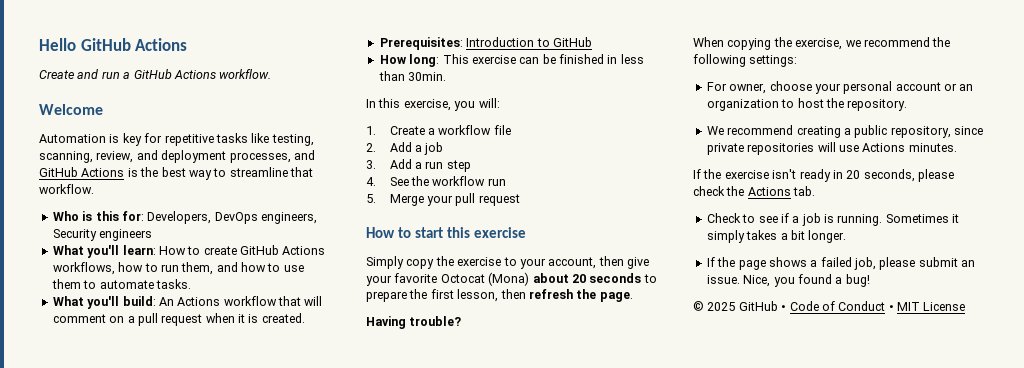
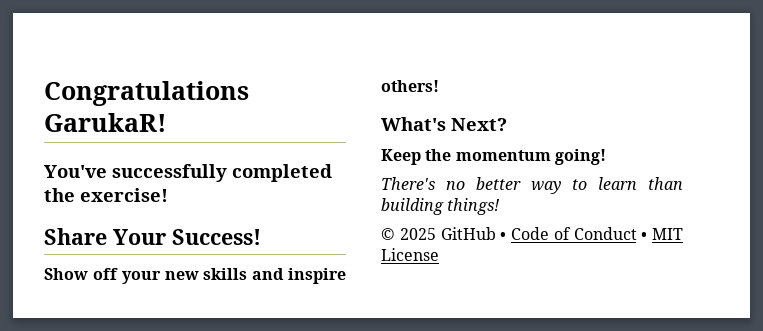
[39,38,188,51] [39,69,272,79] [39,104,103,115] [39,133,314,146] [39,150,315,163] [39,167,313,180] [39,184,94,194] [52,211,317,224] [52,229,153,241] [52,245,326,258] [52,262,304,275] [51,279,191,289] [52,296,323,309] [52,313,305,326] [379,37,592,50] [379,54,644,67] [378,71,447,81] [366,98,500,111] [366,125,511,135] [366,142,444,155] [366,159,471,172] [366,176,506,186] [366,193,520,206] [366,227,526,238] [366,256,649,269] [366,272,657,286] [366,289,633,302] [366,316,462,329] [693,37,951,50] [693,54,798,67] [706,81,974,94] [706,98,908,111] [706,125,983,138] [706,142,957,155] [693,169,954,182] [693,186,816,196] [706,213,960,226] [706,230,847,243] [706,257,976,270] [706,274,870,287] Hello GitHub Actions // Create and run a GitHub Actions workflow. // Welcome // Automation is key for repetitive tasks like testing, scanning, review, and deployment processes, and GitHub Actions is the best way to streamline that workflow. // Who is this for: Developers, DevOps engineers, Security engineers // What you'll learn: How to create GitHub Actions workflows, how to run them, and how to use them to automate tasks. // What you'll build: An Actions workflow that will comment on a pull request when it is created. // Prerequisites: Introduction to GitHub // How long: This exercise can be finished in less than 30min. // In this exercise, you will: // 1. Create a workflow file // 2. Add a job // 3. Add a run step // 4. See the workflow run // 5. Merge your pull request // How to start this exercise // Simply copy the exercise to your account, then give your favorite Octocat (Mona) about 20 seconds to prepare the first lesson, then refresh the page. // Having trouble? // When copying the exercise, we recommend the following settings: // For owner, choose your personal account or an organization to host the repository. // We recommend creating a public repository, since private repositories will use Actions minutes. // If the exercise isn't ready in 20 seconds, please check the Actions tab. // Check to see if a job is running. Sometimes it simply takes a bit longer. // If the page shows a failed job, please submit an issue. Nice, you found a bug! -> [44,81,249,106] [44,113,167,132] [44,164,332,182] [44,188,168,202] [44,228,261,245] [44,268,346,284] [381,80,439,92] [381,117,507,131] [381,149,606,165] [381,177,683,194] [381,198,501,215] Congratulations GarukaR! // You've successfully completed the exercise! // Share Your Success! // Show off your new skills and inspire others! // What's Next? // Keep the momentum going! // There's no better way to learn than building things!

